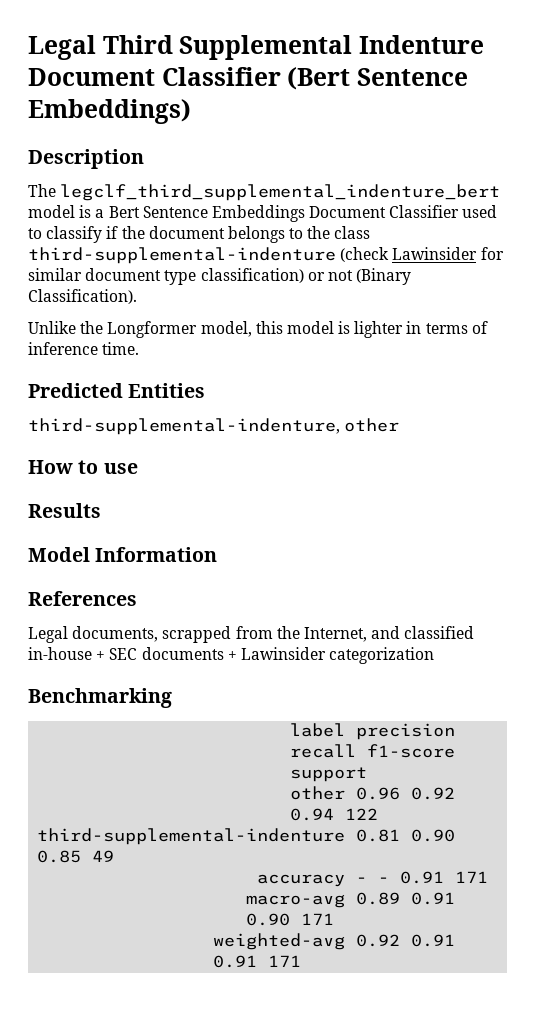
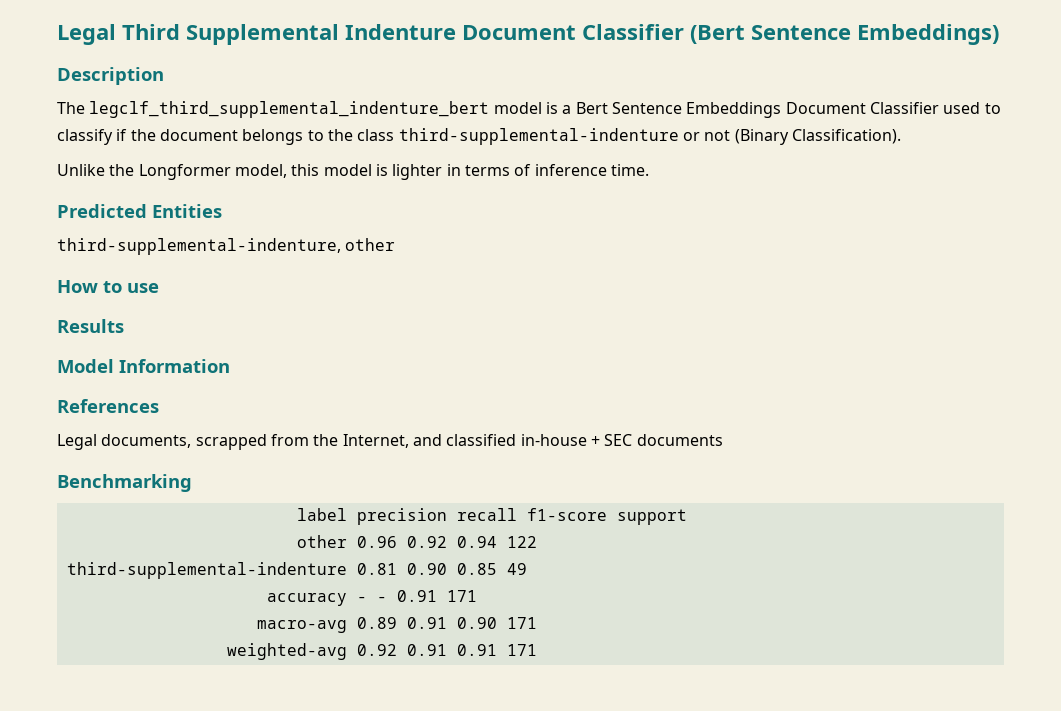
[340,247,504,262] [28,268,304,285] (check Lawinsider for similar document type classification) -> (679, 136) none
[227,647,435,664] + Lawinsider categorization -> (723, 440) none

